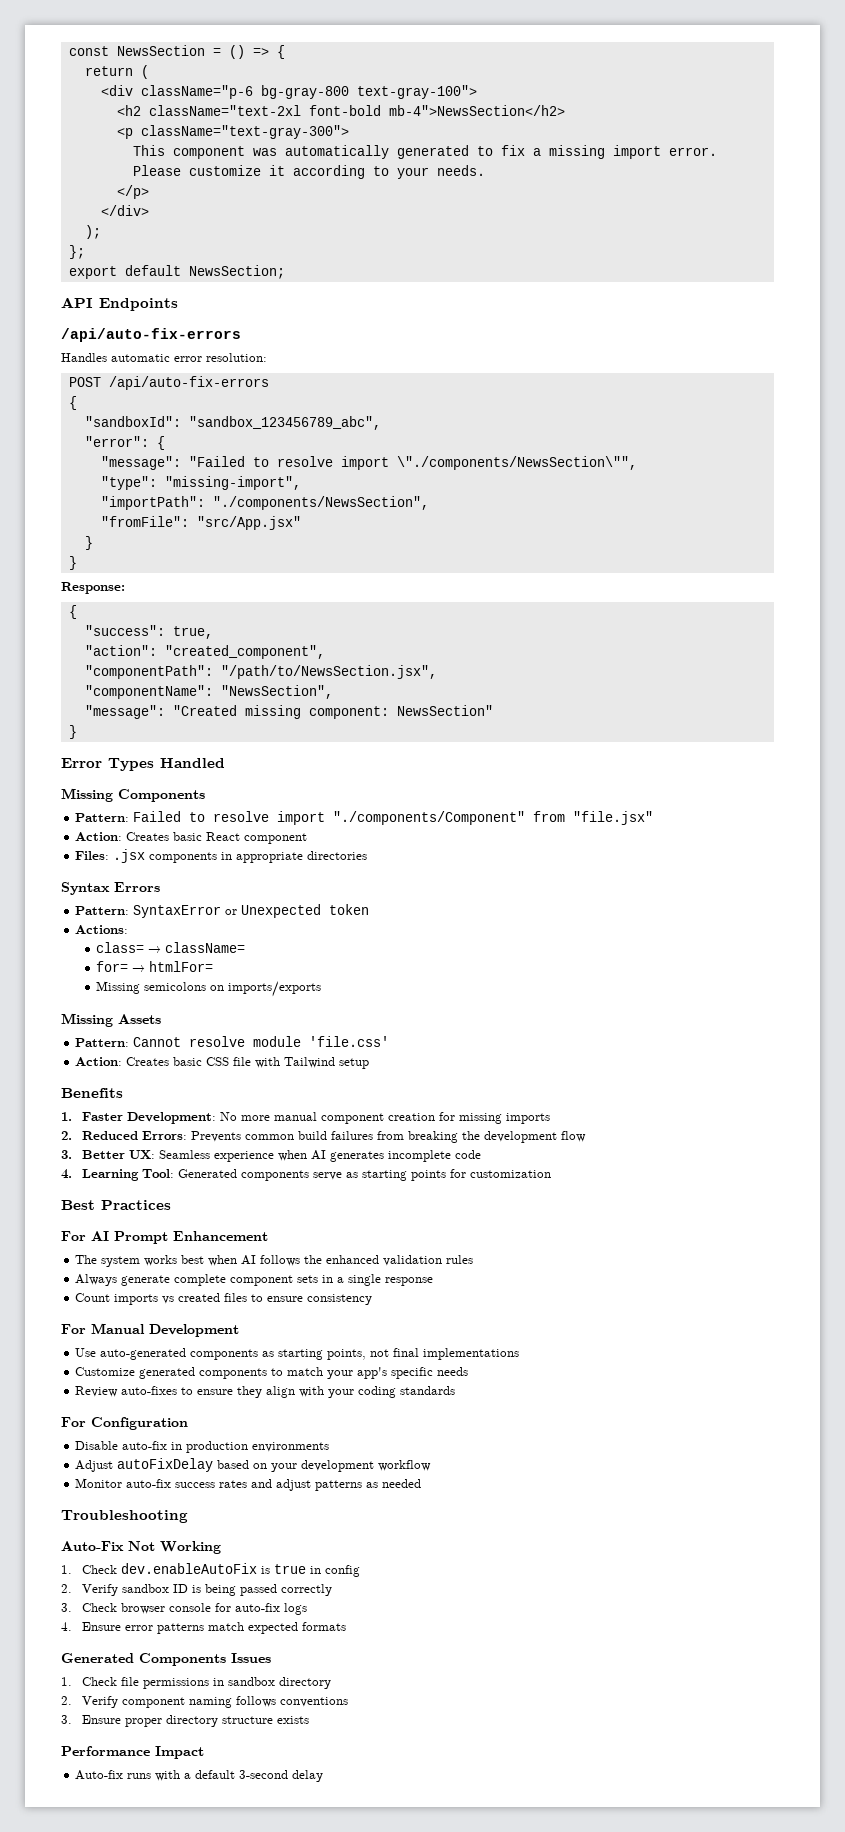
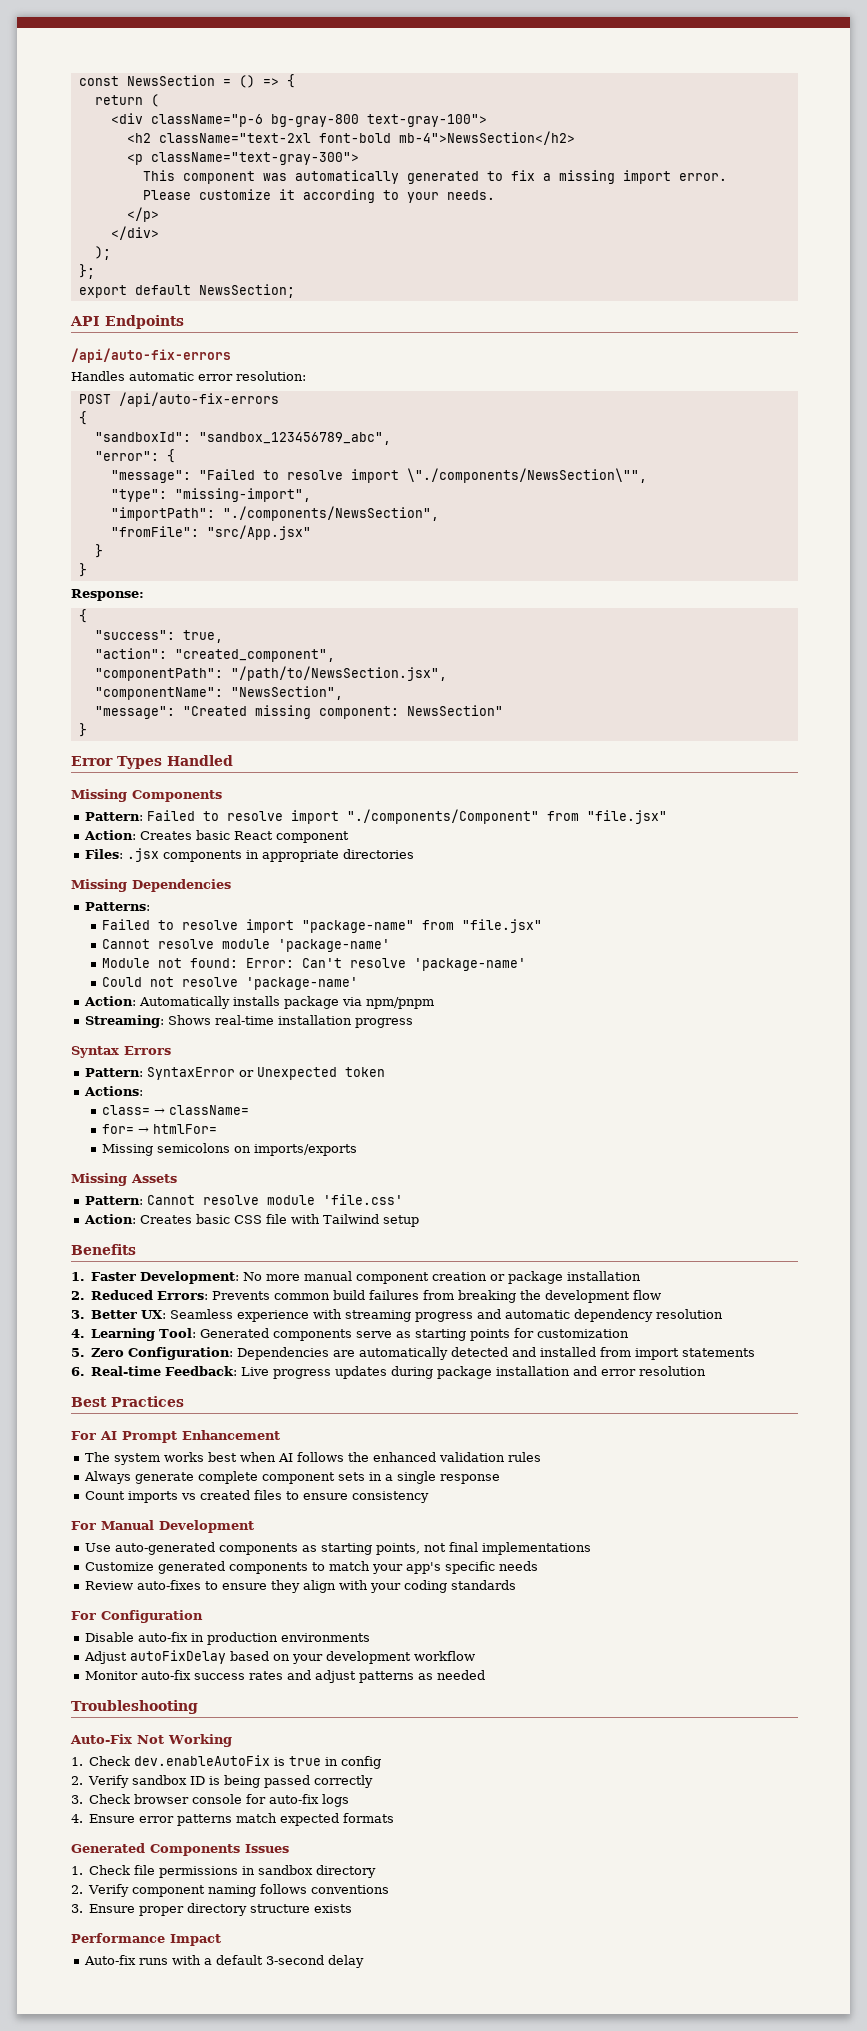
(368, 855) none -> [71,879,231,892] [84,902,150,911] [101,919,542,933] [101,939,390,952] [101,958,526,971] [101,977,358,990] [83,996,434,1009] [84,1015,413,1028] // Missing Dependencies // Patterns: // Failed to resolve import "package-name" from "file.jsx" // Cannot resolve module 'package-name' // Module not found: Error: Can't resolve 'package-name' // Could not resolve 'package-name' // Action: Automatically installs package via npm/pnpm // Streaming: Shows real-time installation progress
[439,1112,551,1124] for missing imports -> [490,1271,642,1284] or package installation
[278,1150,482,1162] when AI generates incomplete code -> [313,1309,724,1322] with streaming progress and automatic dependency resolution
(552, 1174) none -> [71,1347,756,1360] [71,1366,707,1379] // 5. Zero Configuration: Dependencies are automatically detected and installed from import statements // 6. Real-time Feedback: Live progress updates during package installation and error resolution

